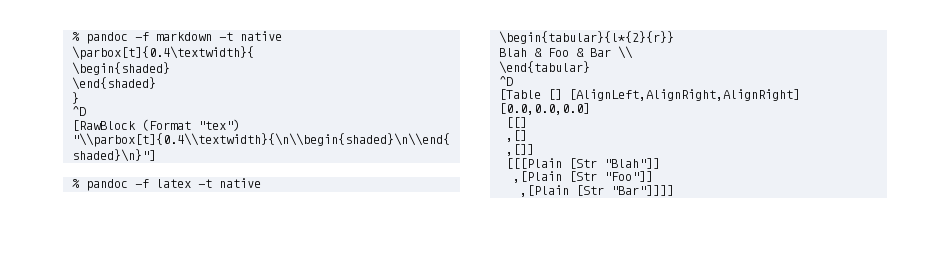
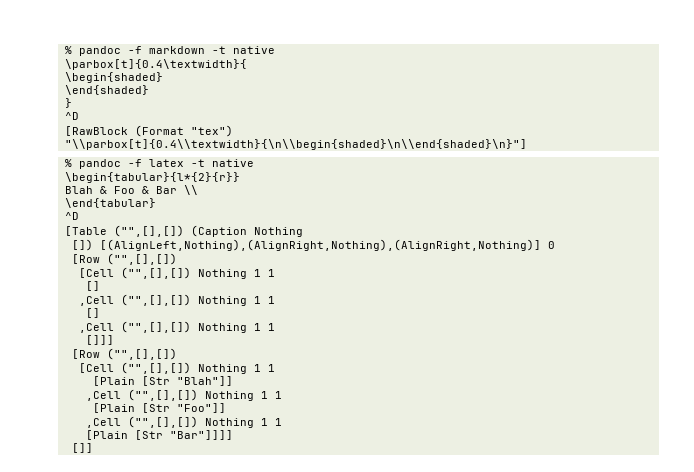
[547,89,800,101] [498,103,590,115] [505,117,527,128] [505,130,527,142] [505,144,534,156] [505,158,660,169] [512,171,653,183] [519,185,569,197] [] [AlignLeft,AlignRight,AlignRight] [0.0,0.0,0.0] // [[] // ,[] // ,[]] // [[[Plain [Str "Blah"]] // ,[Plain [Str "Foo"]] // ,[Plain -> [113,225,303,237] [71,239,555,251] [71,253,177,265] [78,267,275,279] [85,281,100,291] [78,294,275,306] [85,308,100,318] [78,321,275,333] [85,335,114,345] [71,348,177,360] [78,362,275,374] [92,376,233,386] [85,389,282,401] [92,403,226,413] [85,416,282,428] [85,430,128,440] ("",[],[]) (Caption Nothing // []) [(AlignLeft,Nothing),(AlignRight,Nothing),(AlignRight,Nothing)] 0 // [Row ("",[],[]) // [Cell ("",[],[]) Nothing 1 1 // [] // ,Cell ("",[],[]) Nothing 1 1 // [] // ,Cell ("",[],[]) Nothing 1 1 // []]] // [Row ("",[],[]) // [Cell ("",[],[]) Nothing 1 1 // [Plain [Str "Blah"]] // ,Cell ("",[],[]) Nothing 1 1 // [Plain [Str "Foo"]] // ,Cell ("",[],[]) Nothing 1 1 // [Plain
(674, 190) none -> [71,443,93,453] // []]

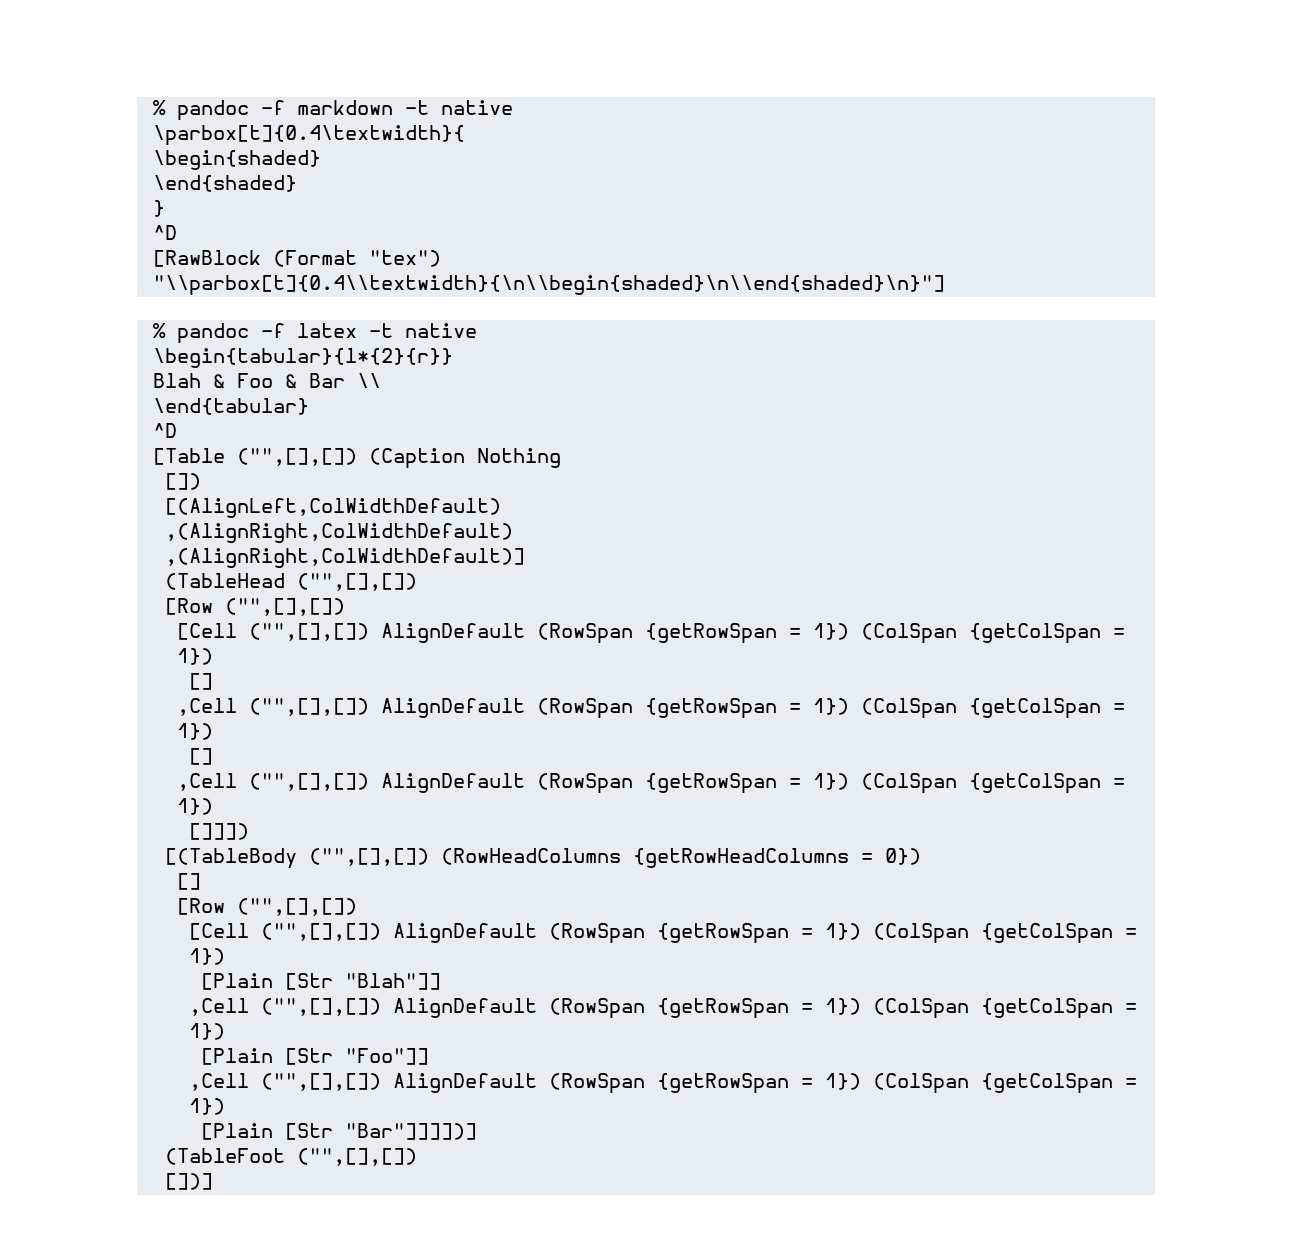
[99,239,555,251] [71,253,177,265] [78,267,275,279] [85,281,100,291] [78,294,275,306] [85,308,100,318] [78,321,275,333] [85,335,114,345] [71,348,177,360] [78,362,275,374] [(AlignLeft,Nothing),(AlignRight,Nothing),(AlignRight,Nothing)] 0 // [Row ("",[],[]) // [Cell ("",[],[]) Nothing 1 1 // [] // ,Cell ("",[],[]) Nothing 1 1 // [] // ,Cell ("",[],[]) Nothing 1 1 // []]] // [Row ("",[],[]) // [Cell ("",[],[]) Nothing 1 1 -> [164,498,501,518] [164,523,513,543] [164,548,525,568] [164,573,417,591] [164,598,345,616] [176,623,1125,644] [176,648,213,665] [188,673,213,690] [176,698,1125,719] [176,723,213,740] [188,748,213,765] [176,773,1125,794] [176,798,213,815] [188,823,249,840] [164,848,921,869] [176,873,201,890] [176,898,357,916] [188,923,1137,944] [188,948,225,965] // [(AlignLeft,ColWidthDefault) // ,(AlignRight,ColWidthDefault) // ,(AlignRight,ColWidthDefault)] // (TableHead ("",[],[]) // [Row ("",[],[]) // [Cell ("",[],[]) AlignDefault (RowSpan {getRowSpan = 1}) (ColSpan {getColSpan = 1}) // [] // ,Cell ("",[],[]) AlignDefault (RowSpan {getRowSpan = 1}) (ColSpan {getColSpan = 1}) // [] // ,Cell ("",[],[]) AlignDefault (RowSpan {getRowSpan = 1}) (ColSpan {getColSpan = 1}) // []]]) // [(TableBody ("",[],[]) (RowHeadColumns {getRowHeadColumns = 0}) // [] // [Row ("",[],[]) // [Cell ("",[],[]) AlignDefault (RowSpan {getRowSpan = 1}) (ColSpan {getColSpan = 1})
[204,391,282,401] Nothing 1 1 -> [392,998,1137,1019] [188,1023,225,1040] AlignDefault (RowSpan {getRowSpan = 1}) (ColSpan {getColSpan = 1})
[204,418,282,428] [85,430,233,440] [71,443,93,453] Nothing 1 1 // [Plain [Str "Bar"]]]] // []] -> [392,1073,1137,1094] [188,1098,225,1115] [200,1123,477,1140] [164,1148,417,1166] [164,1173,213,1190] AlignDefault (RowSpan {getRowSpan = 1}) (ColSpan {getColSpan = 1}) // [Plain [Str "Bar"]]]])] // (TableFoot ("",[],[]) // [])]

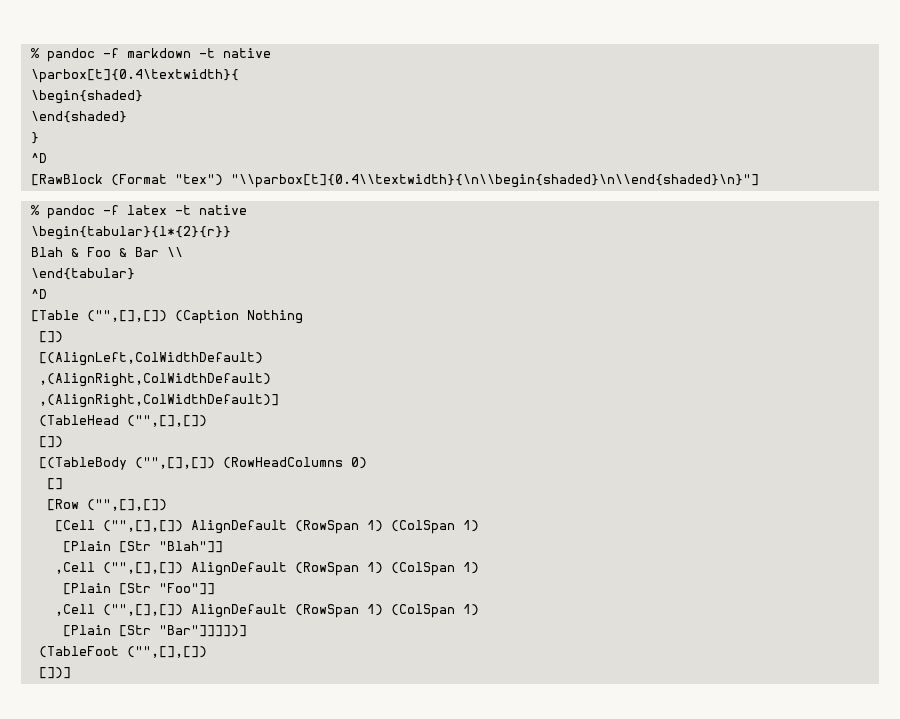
[164,598,345,616] [176,623,1125,644] [176,648,213,665] [188,673,213,690] [176,698,1125,719] [176,723,213,740] [188,748,213,765] [176,773,1125,794] [176,798,213,815] [188,823,249,840] [Row ("",[],[]) // [Cell ("",[],[]) AlignDefault (RowSpan {getRowSpan = 1}) (ColSpan {getColSpan = 1}) // [] // ,Cell ("",[],[]) AlignDefault (RowSpan {getRowSpan = 1}) (ColSpan {getColSpan = 1}) // [] // ,Cell ("",[],[]) AlignDefault (RowSpan {getRowSpan = 1}) (ColSpan {getColSpan = 1}) // []]]) -> [38,436,63,448] [])
[632,848,921,868] {getRowHeadColumns = 0}) -> [350,457,367,469] 0)
[656,923,1137,944] [188,948,225,965] {getRowSpan = 1}) (ColSpan {getColSpan = 1}) -> [366,520,479,534] 1) (ColSpan 1)
[656,998,1137,1019] [188,1023,225,1040] {getRowSpan = 1}) (ColSpan {getColSpan = 1}) -> [366,562,479,576] 1) (ColSpan 1)
[656,1073,1137,1094] [188,1098,225,1115] {getRowSpan = 1}) (ColSpan {getColSpan = 1}) -> [366,604,479,618] 1) (ColSpan 1)

